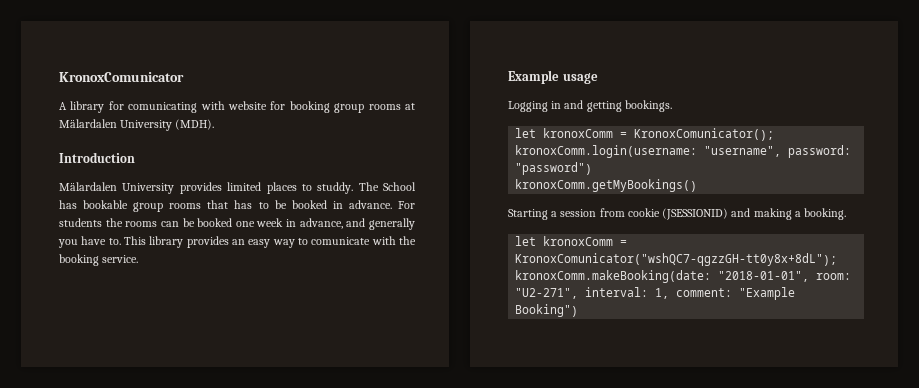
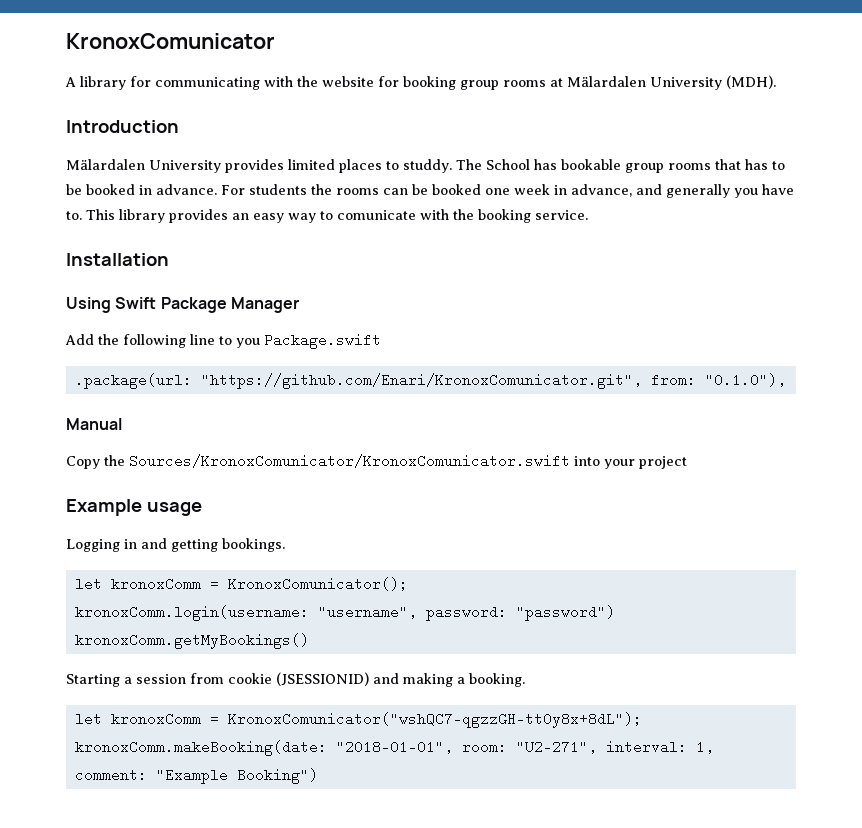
[128,101,225,113] comunicating with -> [155,76,318,90] communicating with the
(139, 259) none -> [66,253,169,266] [66,297,299,313] [65,333,381,349] [74,373,786,389] [66,418,122,430] [66,454,687,469] // Installation // Using Swift Package Manager // Add the following line to you Package.swift // .package(url: "https://github.com/Enari/KronoxComunicator.git", from: "0.1.0"), // Manual // Copy the Sources/KronoxComunicator/KronoxComunicator.swift into your project

